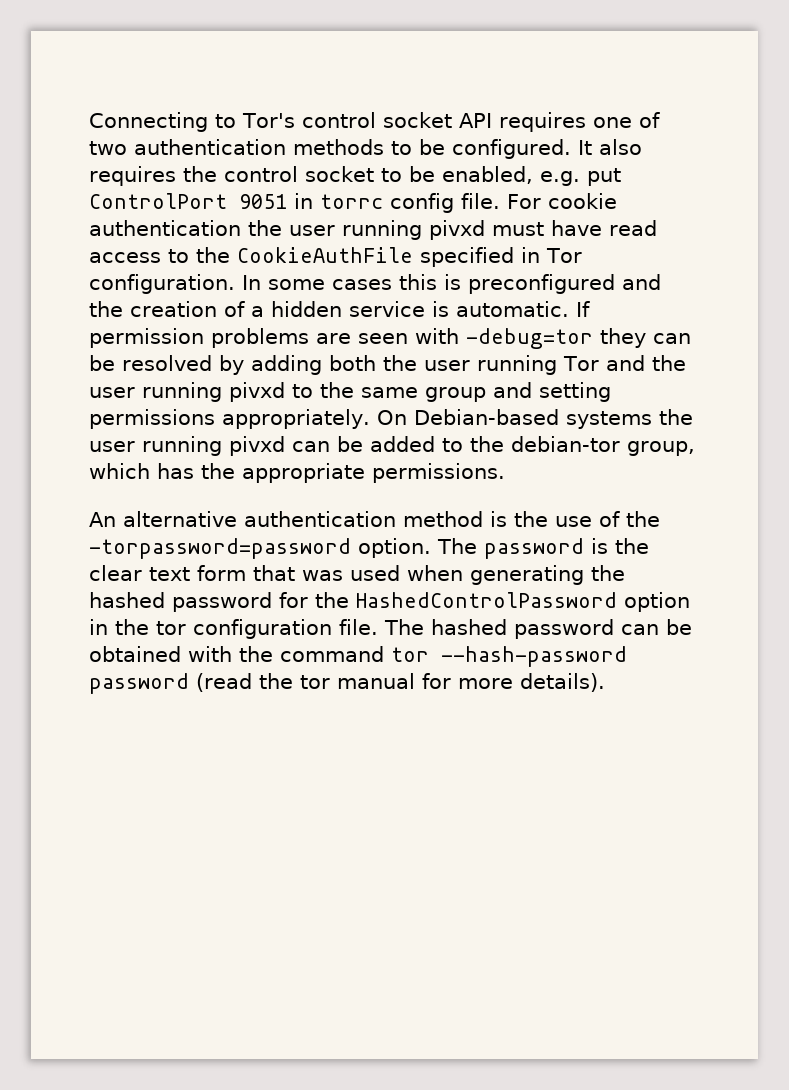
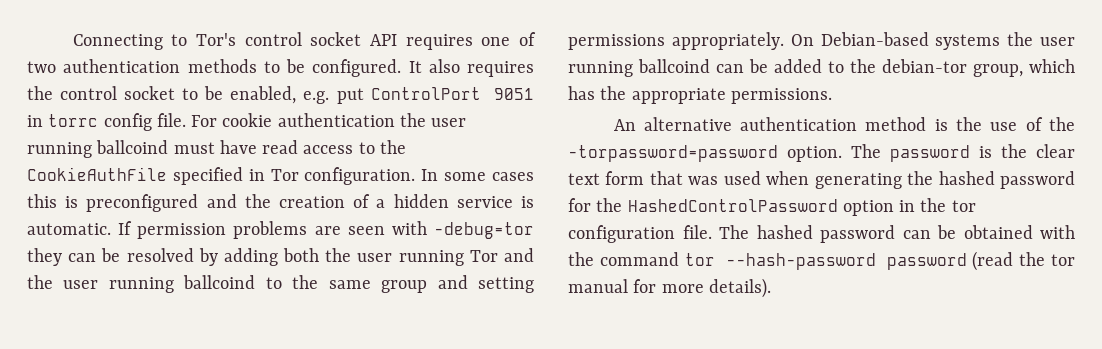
[429,220,485,240] pivxd -> [96,140,169,154] ballcoind
[229,382,285,402] pivxd -> [183,275,256,289] ballcoind
[229,436,285,456] pivxd -> [638,59,710,73] ballcoind

